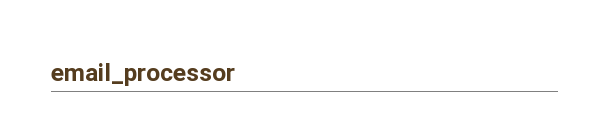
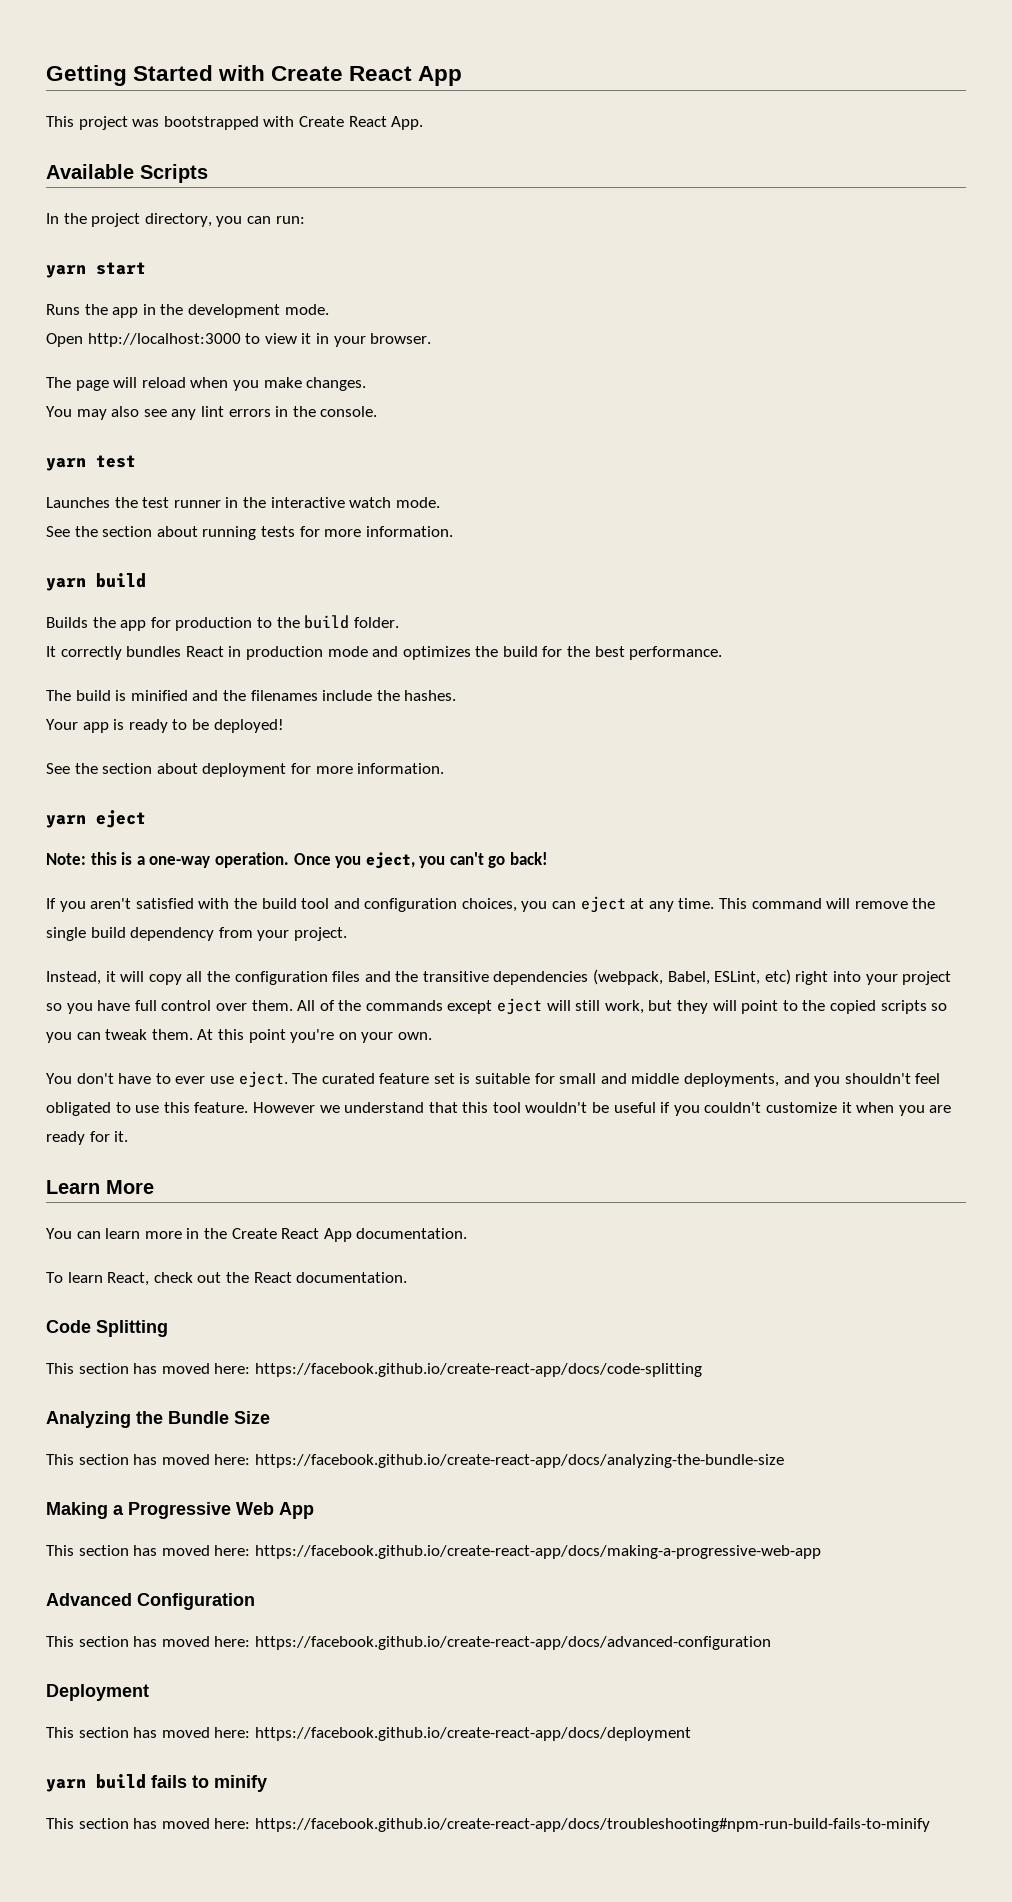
[51,63,235,86] email_processor -> [46,65,463,86] [46,116,424,130] [46,164,208,183] [46,213,305,227] [46,262,146,278] [46,304,329,318] [46,333,432,347] [46,377,367,391] [46,406,378,420] [46,455,136,471] [46,497,440,508] [46,526,453,540] [46,573,146,591] [46,615,399,631] [46,646,723,660] [46,690,457,701] [46,719,284,733] [46,763,445,777] [46,810,146,828] [46,852,549,869] [46,896,936,913] [46,927,347,941] [46,969,952,985] [46,998,948,1015] [46,1029,432,1043] [46,1071,941,1088] [46,1102,952,1116] [46,1131,129,1145] [46,1180,154,1194] [46,1228,468,1242] [46,1272,408,1286] [46,1320,168,1337] [46,1363,702,1377] [46,1411,270,1428] [46,1454,784,1468] [46,1502,314,1519] [46,1545,821,1559] [46,1593,255,1610] [46,1636,771,1650] [46,1684,149,1701] [46,1727,691,1741] [46,1774,267,1792] [46,1818,930,1832] Getting Started with Create React App // This project was bootstrapped with Create React App. // Available Scripts // In the project directory, you can run: // yarn start // Runs the app in the development mode. // Open http://localhost:3000 to view it in your browser. // The page will reload when you make changes. // You may also see any lint errors in the console. // yarn test // Launches the test runner in the interactive watch mode. // See the section about running tests for more information. // yarn build // Builds the app for production to the build folder. // It correctly bundles React in production mode and optimizes the build for the best performance. // The build is minified and the filenames include the hashes. // Your app is ready to be deployed! // See the section about deployment for more information. // yarn eject // Note: this is a one-way operation. Once you eject, you can't go back! // If you aren't satisfied with the build tool and configuration choices, you can eject at any time. This command will remove the single build dependency from your project. // Instead, it will copy all the configuration files and the transitive dependencies (webpack, Babel, ESLint, etc) right into your project so you have full control over them. All of the commands except eject will still work, but they will point to the copied scripts so you can tweak them. At this point you're on your own. // You don't have to ever use eject. The curated feature set is suitable for small and middle deployments, and you shouldn't feel obligated to use this feature. However we understand that this tool wouldn't be useful if you couldn't customize it when you are ready for it. // Learn More // You can learn more in the Create React App documentation. // To learn React, check out the React documentation. // Code Splitting // This section has moved here: https://facebook.github.io/create-react-app/docs/code-splitting // Analyzing the Bundle Size // This section has moved here: https://facebook.github.io/create-react-app/docs/analyzing-the-bundle-size // Making a Progressive Web App // This section has moved here: https://facebook.github.io/create-react-app/docs/making-a-progressive-web-app // Advanced Configuration // This section has moved here: https://facebook.github.io/create-react-app/docs/advanced-configuration // Deployment // This section has moved here: https://facebook.github.io/create-react-app/docs/deployment // yarn build fails to minify // This section has moved here: https://facebook.github.io/create-react-app/docs/troubleshooting#npm-run-build-fails-to-minify

